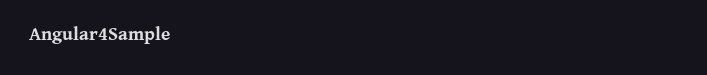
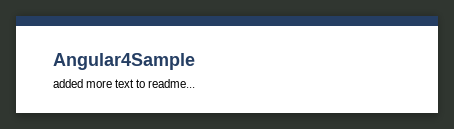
(170, 35) none -> [53,79,196,88] // added more text to readme...

